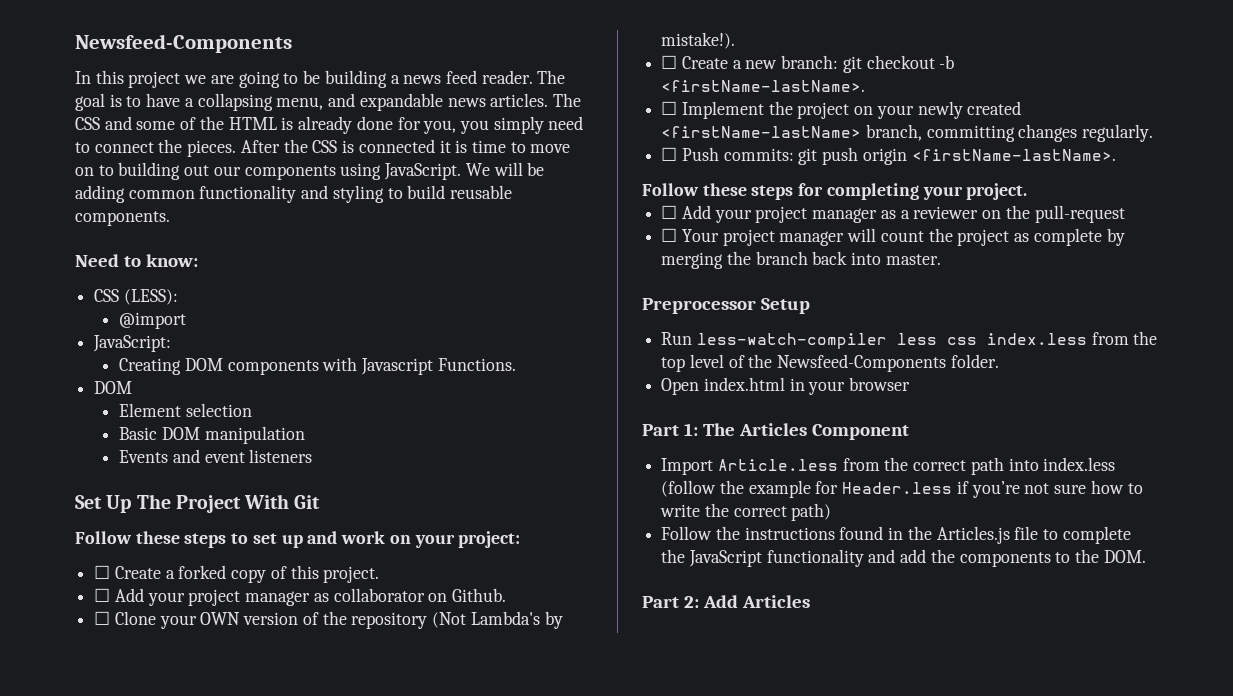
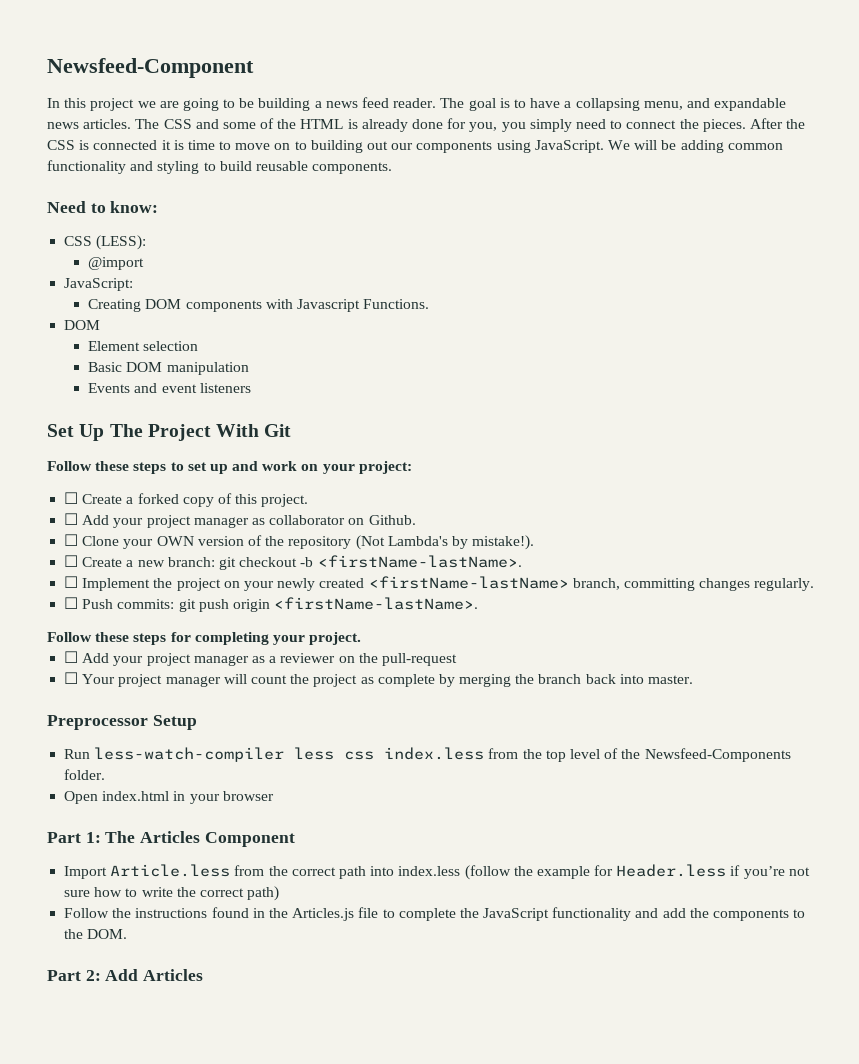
[75,34,292,53] Newsfeed-Components -> [47,58,254,78] Newsfeed-Component

